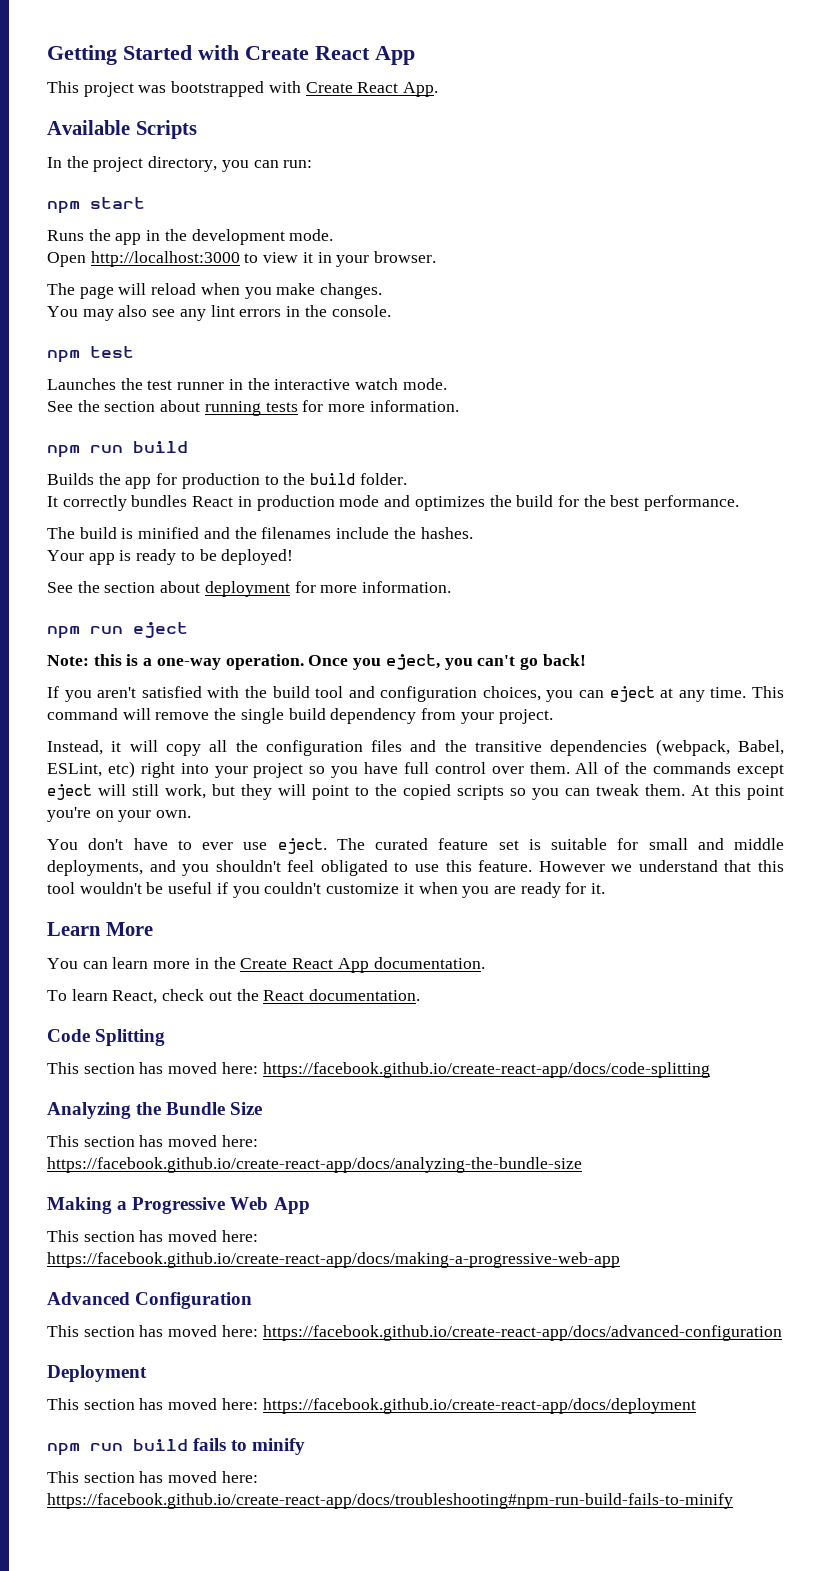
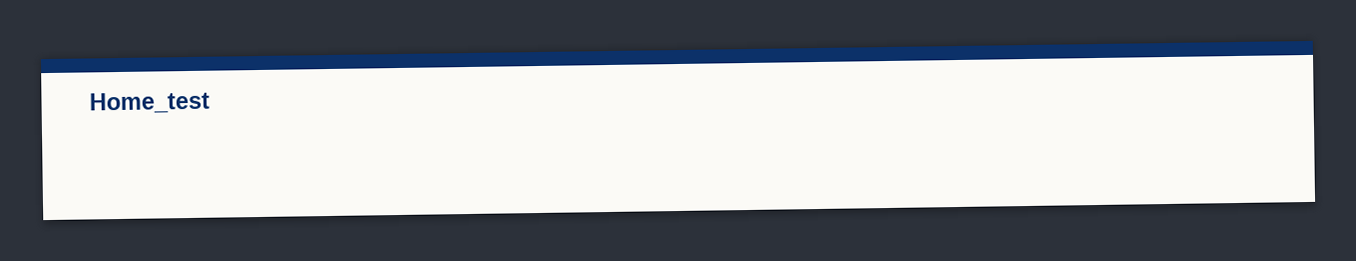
[47,45,415,65] [47,81,439,97] [47,120,197,139] [47,156,313,172] [47,197,145,214] [47,229,334,245] [47,251,437,267] [47,283,383,299] [47,305,391,321] [47,346,134,363] [47,378,447,390] [47,400,459,416] [47,441,188,458] [47,473,407,489] [47,495,740,511] [47,527,473,539] [47,549,294,565] [47,581,452,597] [47,622,188,639] [47,654,586,670] [47,686,784,702] [47,708,553,724] [47,739,784,756] [47,761,784,778] [47,784,784,800] [47,807,192,822] [47,838,784,854] [47,860,784,876] [47,882,606,898] [47,922,153,936] [47,957,485,973] [47,989,421,1004] [47,1029,166,1046] [47,1062,710,1078] [47,1102,263,1119] [47,1135,258,1147] [47,1157,582,1173] [47,1197,310,1214] [47,1230,258,1242] [47,1252,620,1268] [47,1292,253,1309] [47,1325,782,1341] [47,1365,147,1382] [47,1398,696,1414] [47,1438,306,1456] [47,1471,258,1483] [47,1493,733,1509] Getting Started with Create React App // This project was bootstrapped with Create React App. // Available Scripts // In the project directory, you can run: // npm start // Runs the app in the development mode. // Open http://localhost:3000 to view it in your browser. // The page will reload when you make changes. // You may also see any lint errors in the console. // npm test // Launches the test runner in the interactive watch mode. // See the section about running tests for more information. // npm run build // Builds the app for production to the build folder. // It correctly bundles React in production mode and optimizes the build for the best performance. // The build is minified and the filenames include the hashes. // Your app is ready to be deployed! // See the section about deployment for more information. // npm run eject // Note: this is a one-way operation. Once you eject, you can't go back! // If you aren't satisfied with the build tool and configuration choices, you can eject at any time. This command will remove the single build dependency from your project. // Instead, it will copy all the configuration files and the transitive dependencies (webpack, Babel, ESLint, etc) right into your project so you have full control over them. All of the commands except eject will still work, but they will point to the copied scripts so you can tweak them. At this point you're on your own. // You don't have to ever use eject. The curated feature set is suitable for small and middle deployments, and you shouldn't feel obligated to use this feature. However we understand that this tool wouldn't be useful if you couldn't customize it when you are ready for it. // Learn More // You can learn more in the Create React App documentation. // To learn React, check out the React documentation. // Code Splitting // This section has moved here: https://facebook.github.io/create-react-app/docs/code-splitting // Analyzing the Bundle Size // This section has moved here: https://facebook.github.io/create-react-app/docs/analyzing-the-bundle-size // Making a Progressive Web App // This section has moved here: https://facebook.github.io/create-react-app/docs/making-a-progressive-web-app // Advanced Configuration // This section has moved here: https://facebook.github.io/create-react-app/docs/advanced-configuration // Deployment // This section has moved here: https://facebook.github.io/create-react-app/docs/deployment // npm run build fails to minify // This section has moved here: https://facebook.github.io/create-react-app/docs/troubleshooting#npm-run-build-fails-to-minify -> [89,91,210,114] Home_test

